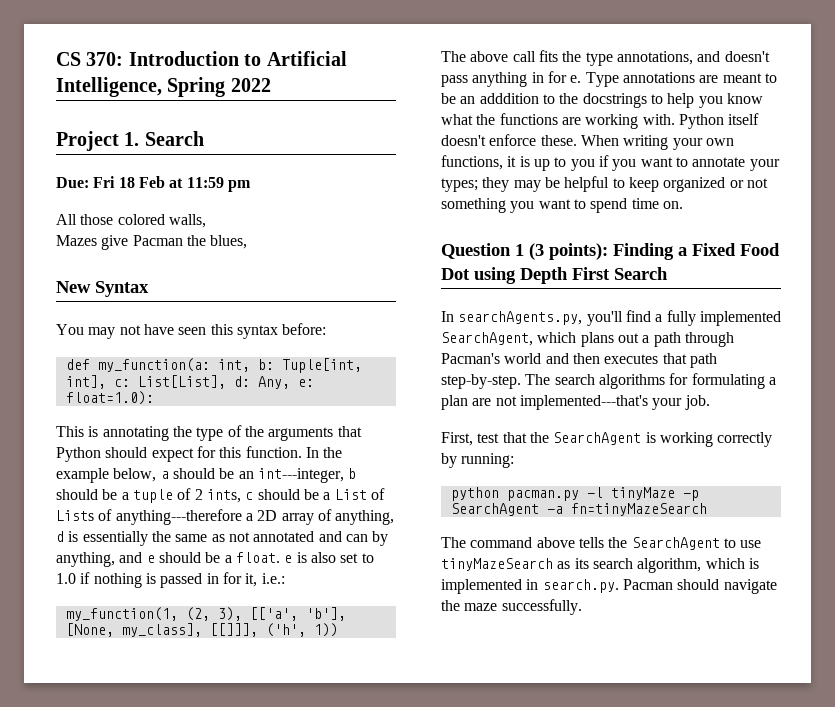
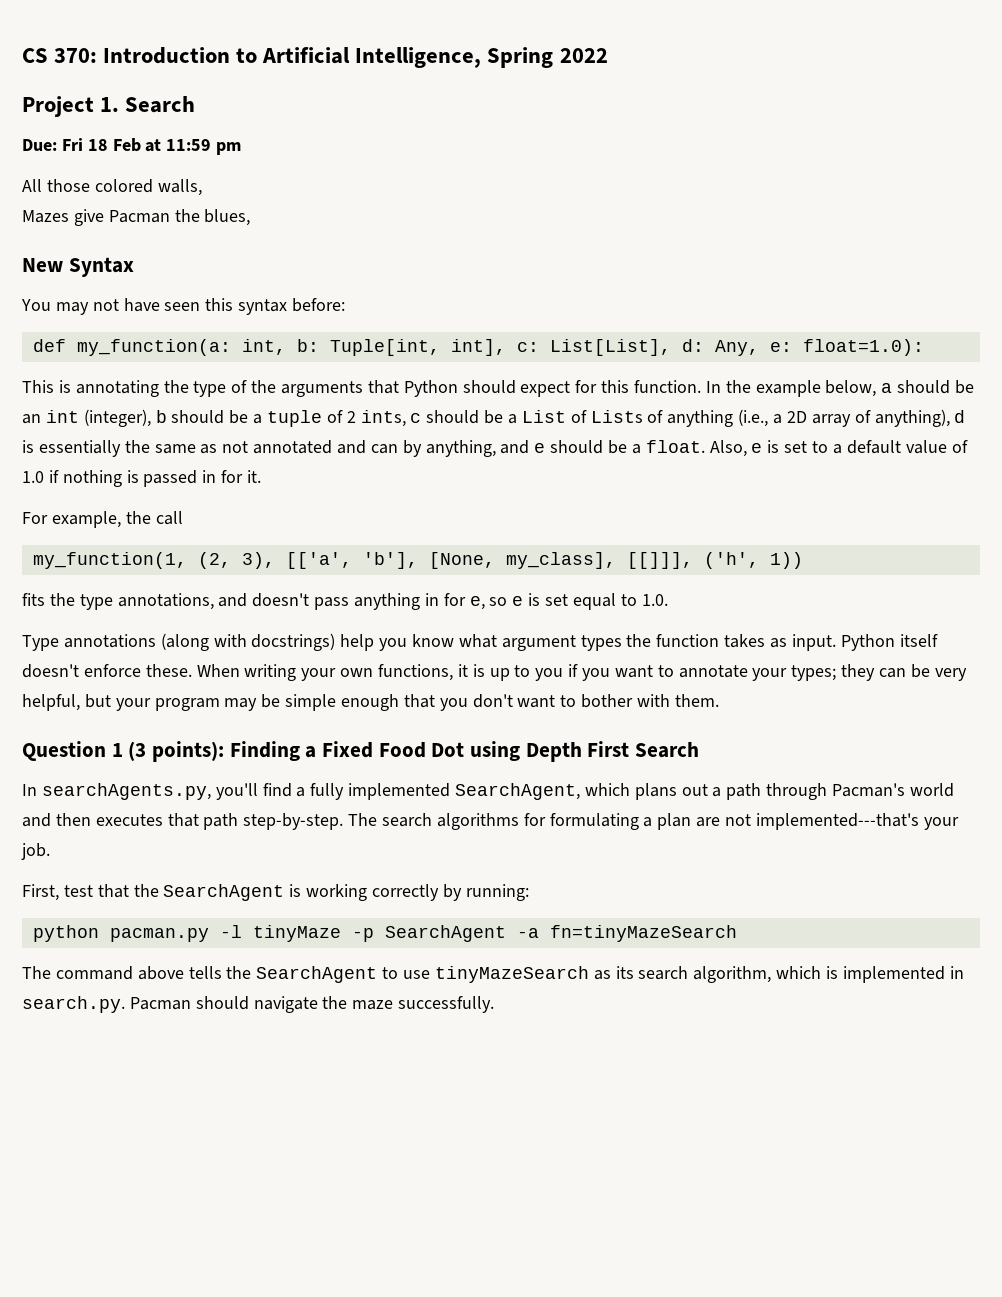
[257,468,344,483] int---integer, -> [45,409,151,427] int (integer),
[115,509,242,525] anything---therefore -> [667,409,769,427] anything (i.e.,
[335,510,395,525] anything, -> [874,409,950,427] anything),
[284,552,336,563] e is also -> [709,440,780,457] Also, e is
(374, 558) none -> [832,440,968,454] a default value of
[245,573,285,587] it, i.e.: -> [247,470,262,483] [22,511,183,528] it. // For example, the call
[441,51,536,62] The above call -> (803, 560) none
[570,72,777,87] [441,93,763,108] [441,113,675,129] e. Type annotations are meant to be an adddition to the docstrings to help you know what the functions are working with. -> [469,593,668,610] [22,633,836,651] e, so e is set equal to 1.0. // Type annotations (along with docstrings) help you know what argument types the function takes as input.
[513,176,768,192] [441,198,683,213] may be helpful to keep organized or not something you want to spend time on. -> [879,664,967,681] [22,694,719,711] can be very helpful, but your program may be simple enough that you don't want to bother with them.

